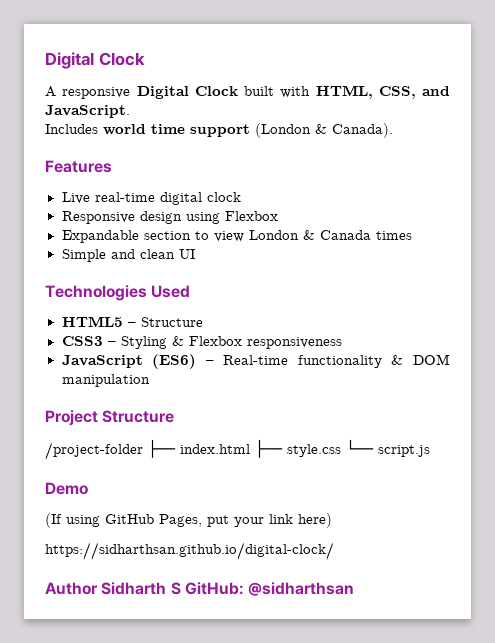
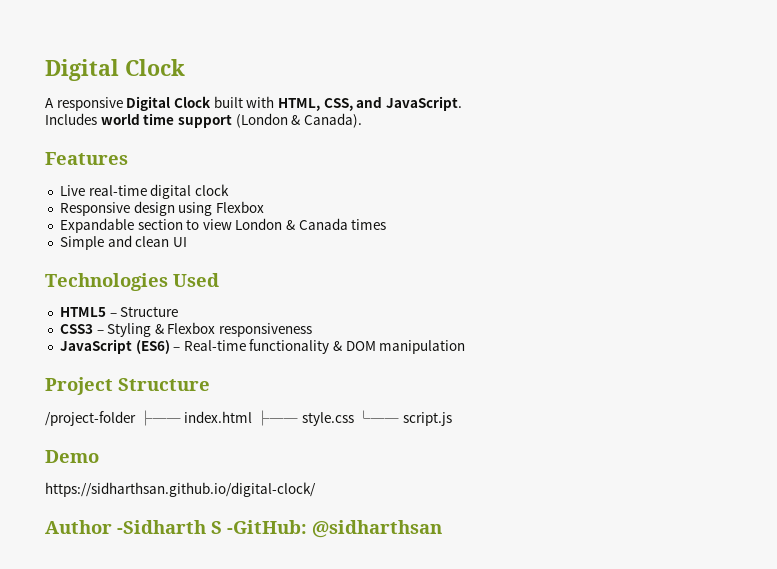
[45,513,332,528] // (If using GitHub Pages, put your link here) -> (99, 456) none
[101,582,244,595] Sidharth S GitHub: -> [117,520,307,534] -Sidharth S -GitHub:

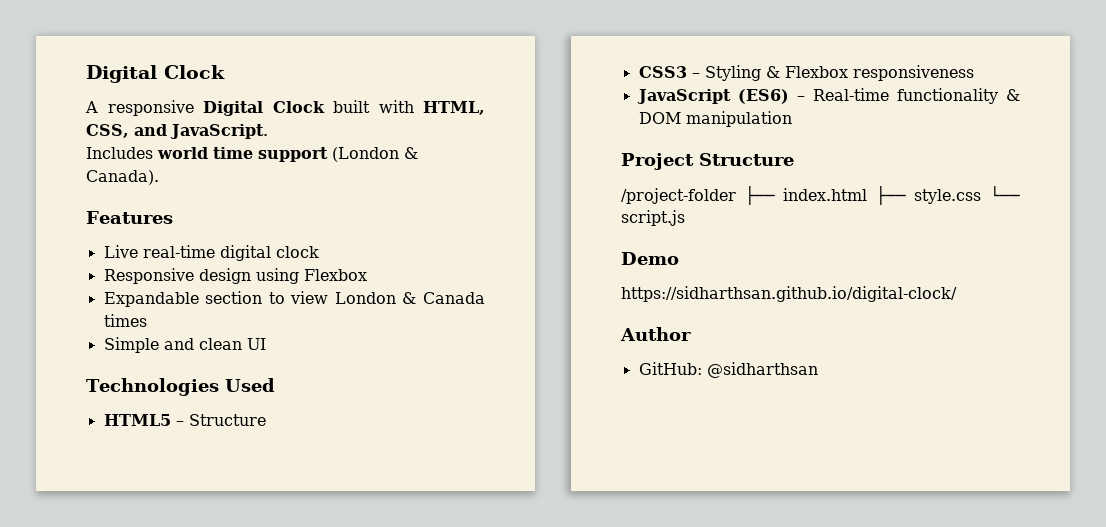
[117,520,307,534] -Sidharth S -GitHub: -> [638,362,702,375] // GitHub:

